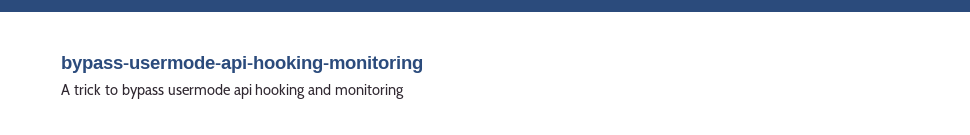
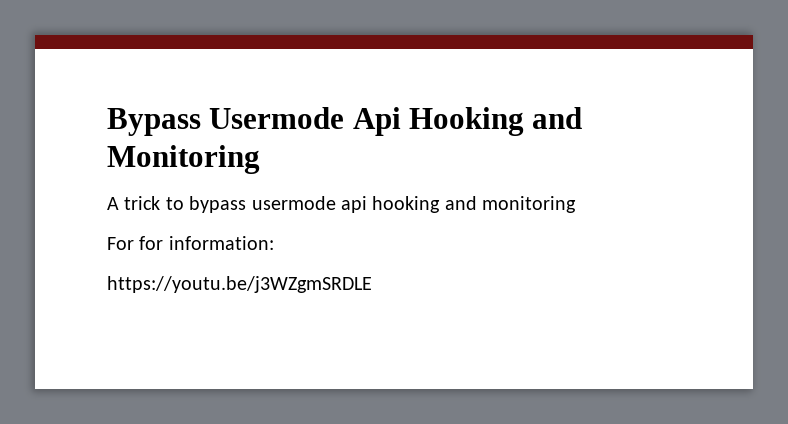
[61,56,423,73] bypass-usermode-api-hooking-monitoring -> [107,107,583,136] [107,145,260,174] Bypass Usermode Api Hooking and Monitoring
(405, 91) none -> [107,236,274,250] [107,276,372,293] // For for information: // https://youtu.be/j3WZgmSRDLE

